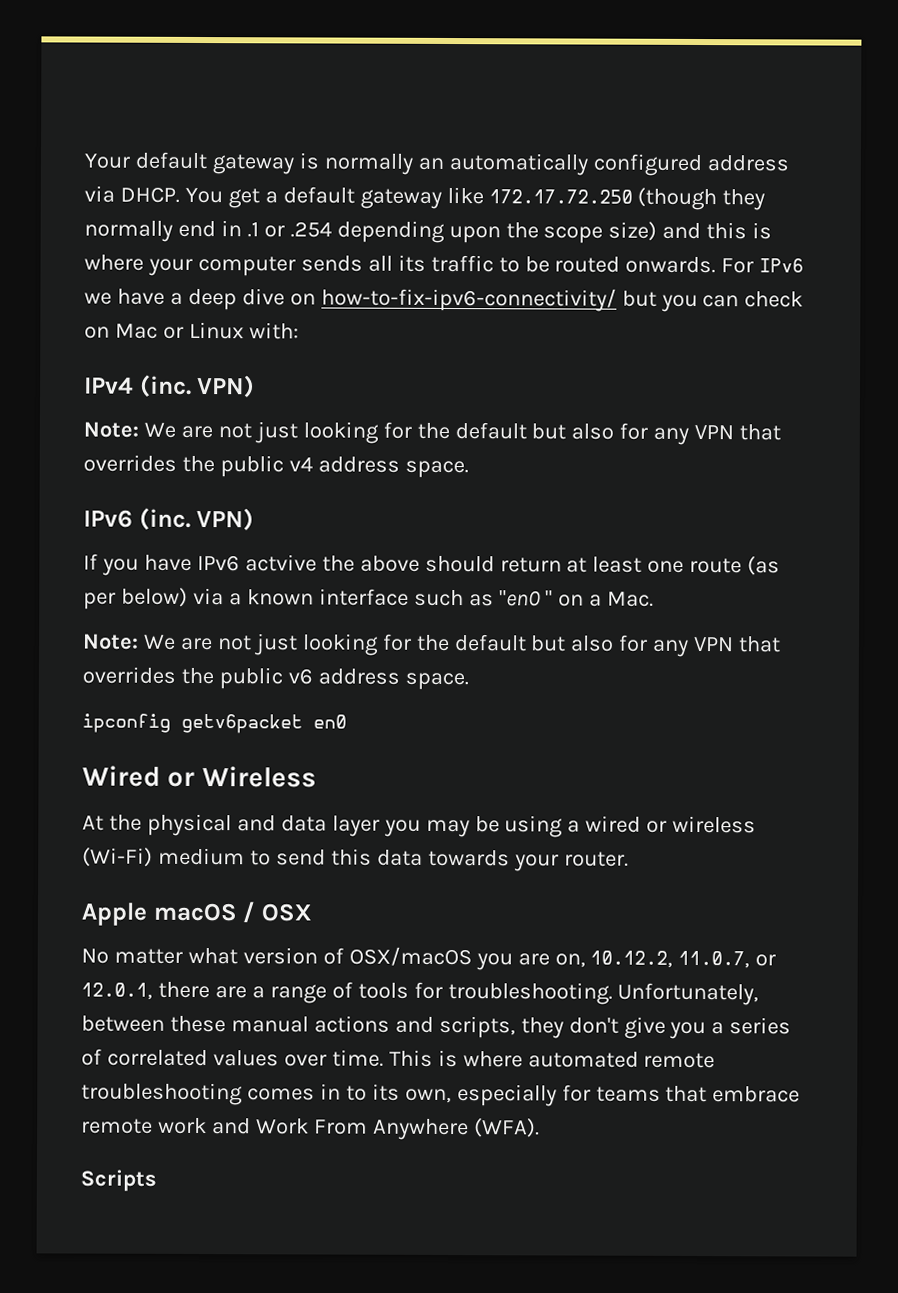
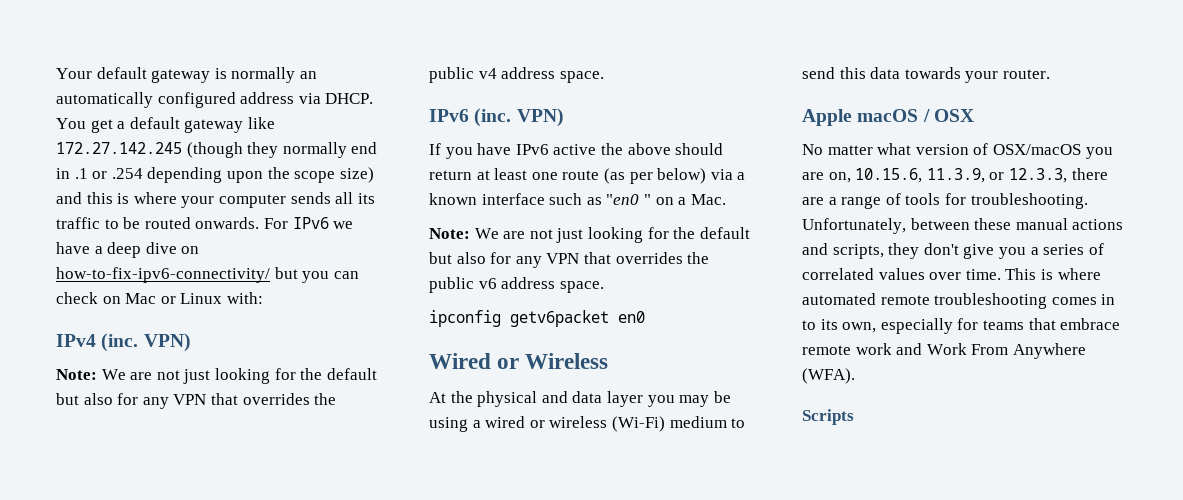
[488,189,633,204] 172.17.72.250 -> [56,142,182,154] 172.27.142.245
[244,554,317,572] actvive -> [553,144,597,155] active
[590,950,777,969] [81,982,153,1000] 10.12.2, 11.0.7, or 12.0.1, -> [855,168,1067,183] 10.15.6, 11.3.9, or 12.3.3,

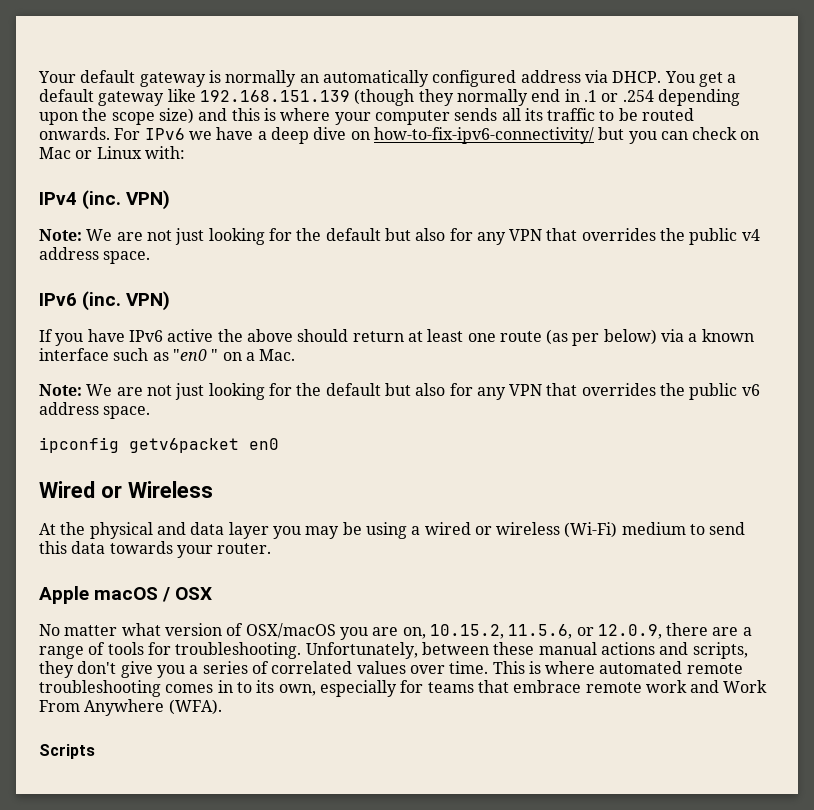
[56,142,182,154] 172.27.142.245 -> [199,90,350,102] 192.168.151.139
[855,168,1067,183] 10.15.6, 11.3.9, or 12.3.3, -> [429,624,662,639] 10.15.2, 11.5.6, or 12.0.9,

